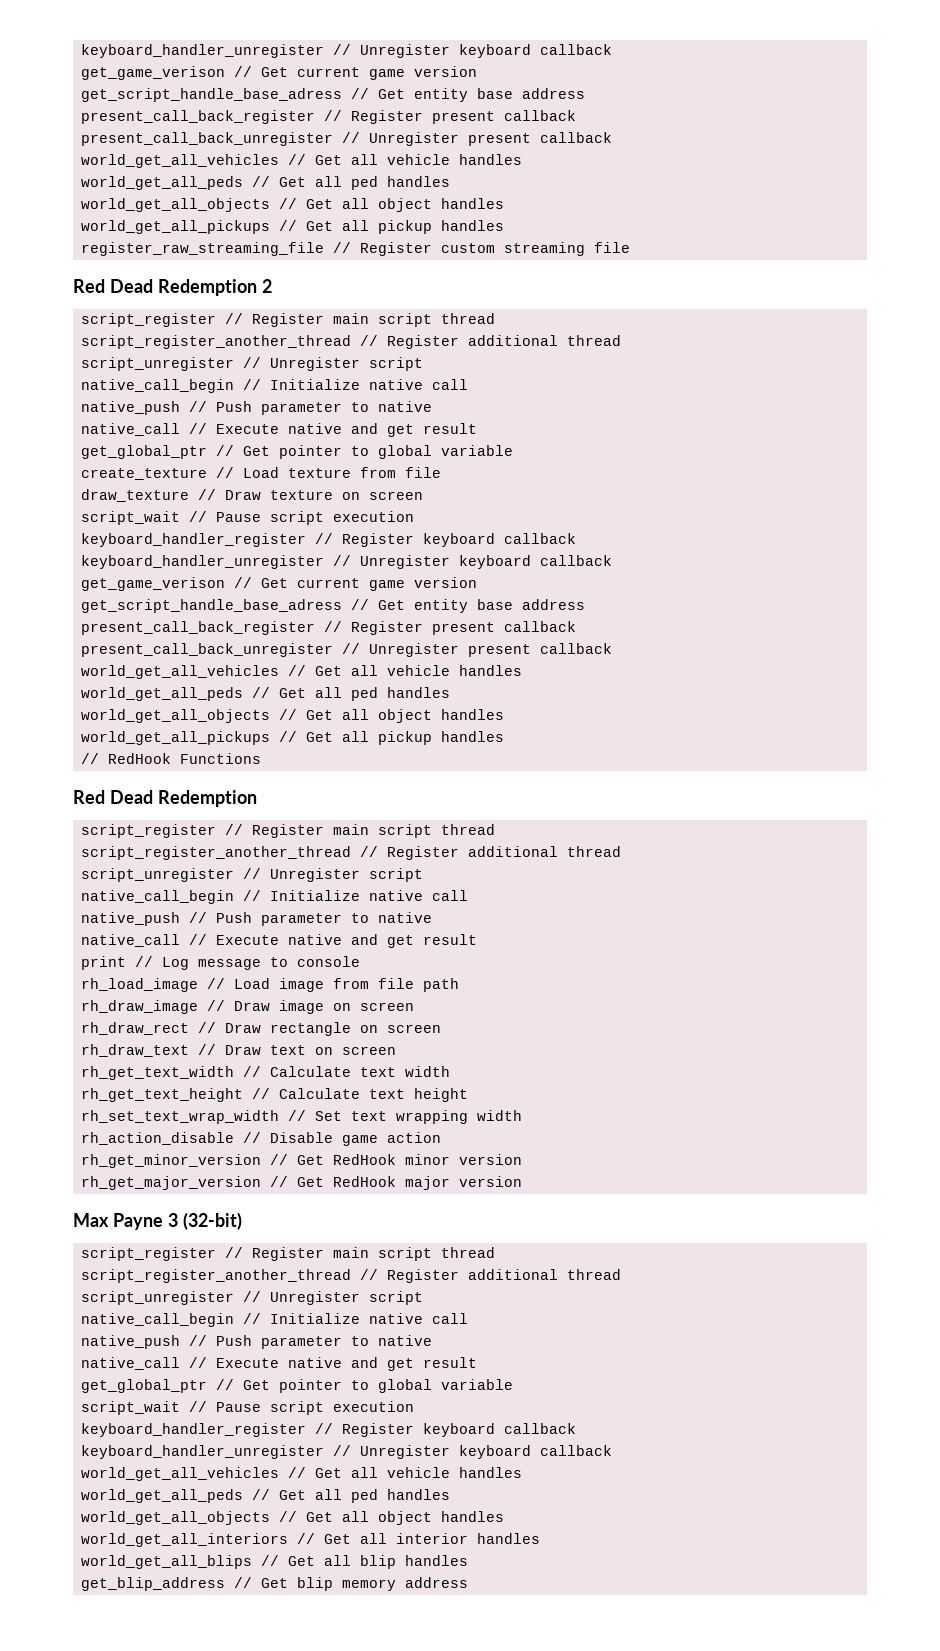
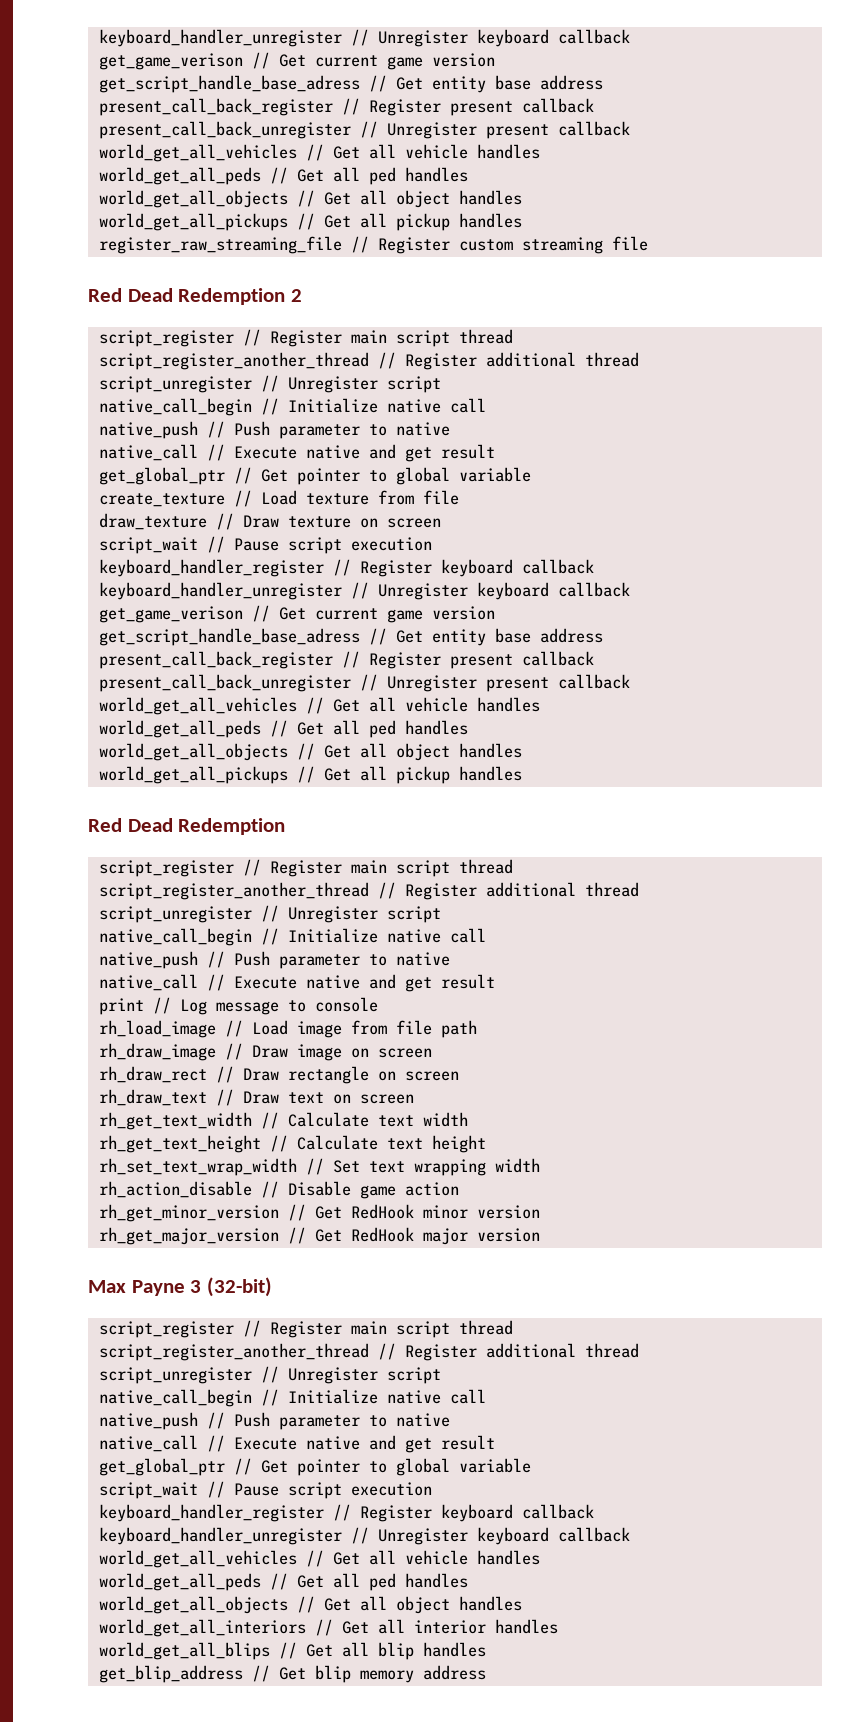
[81,753,262,764] // // RedHook Functions -> (522, 773) none

